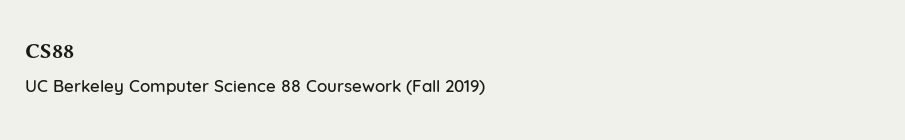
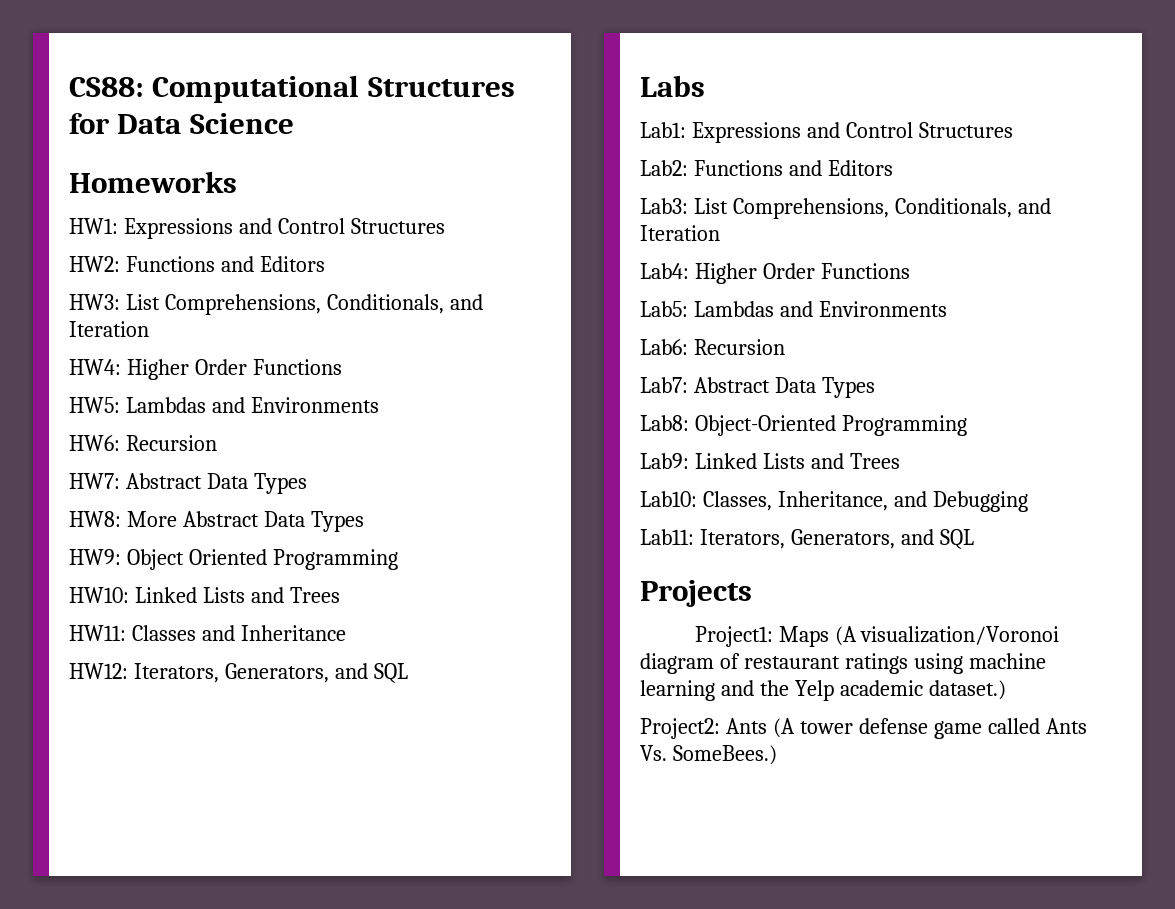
[25,44,74,58] [25,80,485,95] CS88 // UC Berkeley Computer Science 88 Coursework (Fall 2019) -> [69,75,515,103] [69,113,294,134] [69,171,237,193] [69,218,445,239] [69,256,325,272] [69,294,483,315] [69,321,149,337] [69,359,342,380] [69,397,379,413] [69,435,217,451] [69,473,307,494] [69,511,364,532] [69,549,398,570] [69,587,340,603] [69,625,346,641] [69,663,408,683] [640,75,705,97] [640,122,1013,143] [640,160,893,176] [640,198,1051,219] [640,225,720,241] [640,263,910,284] [640,301,947,317] [640,339,785,355] [640,377,875,398] [640,415,967,436] [640,453,900,469] [640,491,1028,512] [640,529,974,549] [640,580,752,607] [694,626,1060,647] [640,653,1046,674] [640,680,1006,701] [640,718,1087,739] [640,745,777,765] CS88: Computational Structures for Data Science // Homeworks // HW1: Expressions and Control Structures // HW2: Functions and Editors // HW3: List Comprehensions, Conditionals, and Iteration // HW4: Higher Order Functions // HW5: Lambdas and Environments // HW6: Recursion // HW7: Abstract Data Types // HW8: More Abstract Data Types // HW9: Object Oriented Programming // HW10: Linked Lists and Trees // HW11: Classes and Inheritance // HW12: Iterators, Generators, and SQL // Labs // Lab1: Expressions and Control Structures // Lab2: Functions and Editors // Lab3: List Comprehensions, Conditionals, and Iteration // Lab4: Higher Order Functions // Lab5: Lambdas and Environments // Lab6: Recursion // Lab7: Abstract Data Types // Lab8: Object-Oriented Programming // Lab9: Linked Lists and Trees // Lab10: Classes, Inheritance, and Debugging // Lab11: Iterators, Generators, and SQL // Projects // Project1: Maps (A visualization/Voronoi diagram of restaurant ratings using machine learning and the Yelp academic dataset.) // Project2: Ants (A tower defense game called Ants Vs. SomeBees.)

